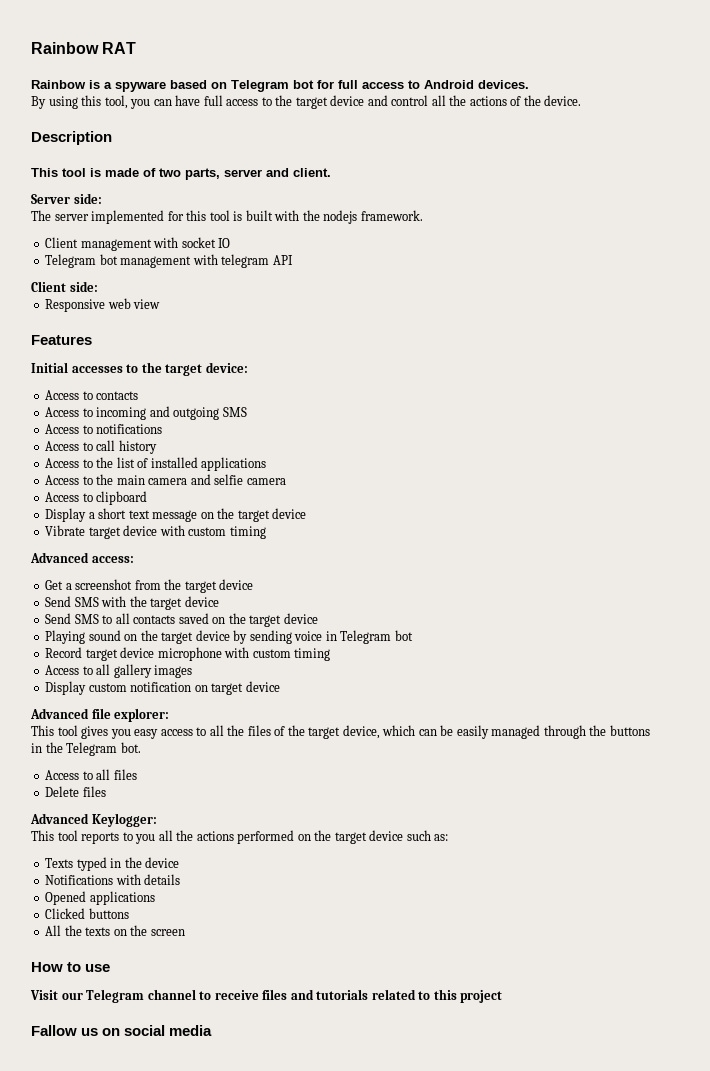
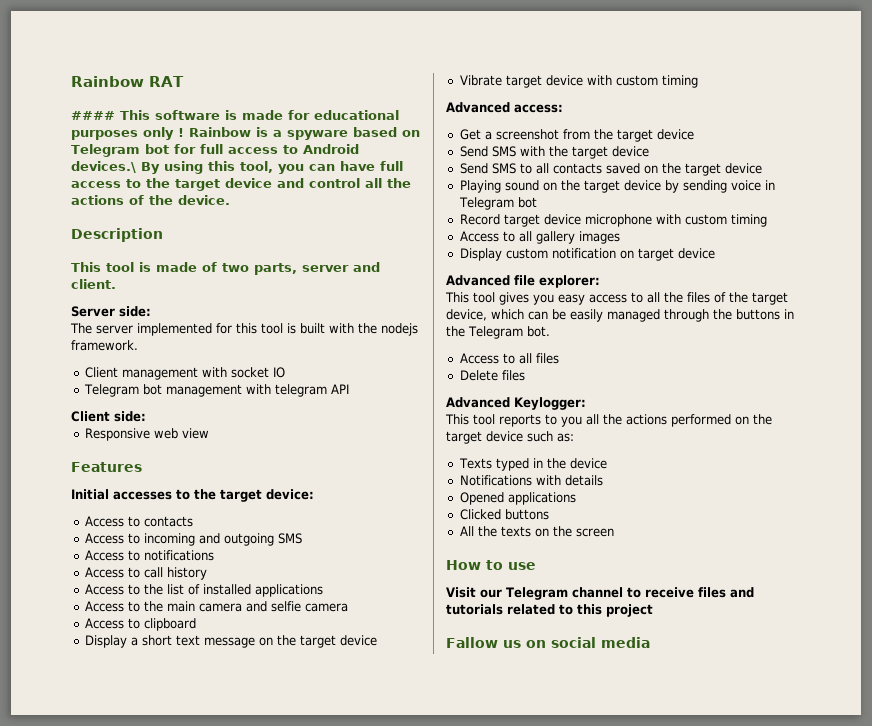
(137, 48) none -> [71,110,399,120] [71,127,184,140] #### This software is made for educational purposes only !
[478,80,529,89] devices. // -> [71,161,136,173] devices.\

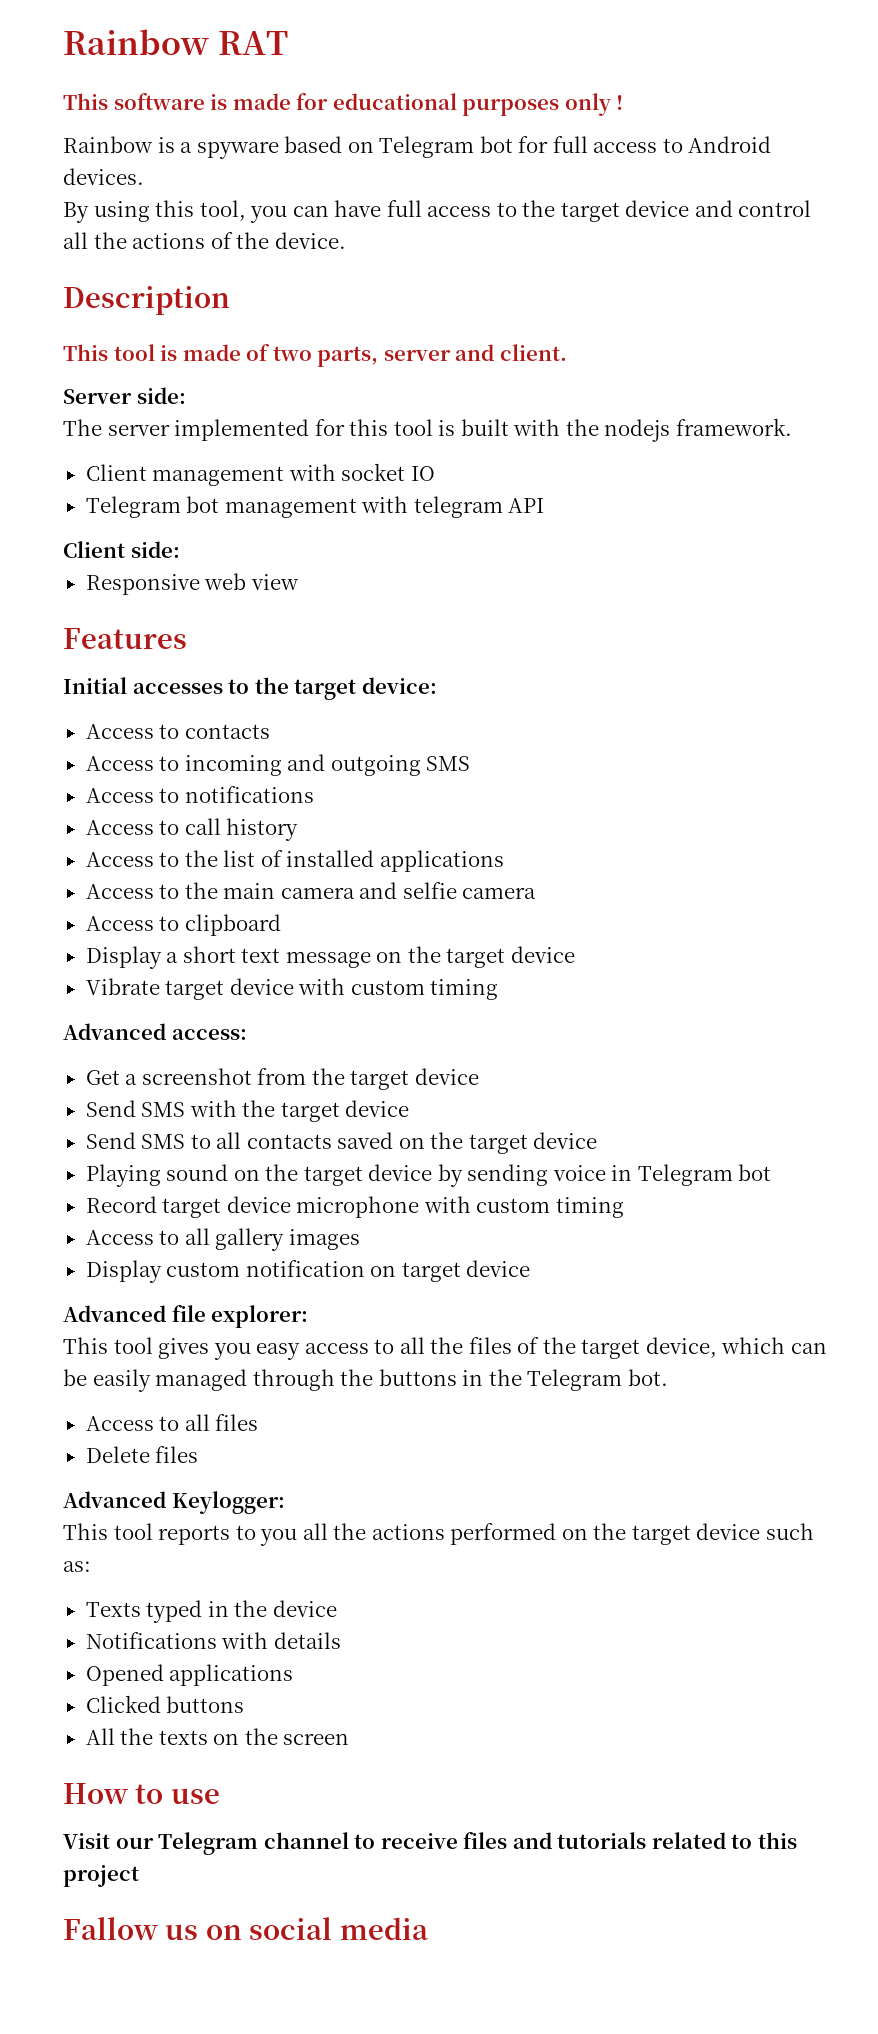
[71,111,115,120] #### -> (288, 43) none
(184, 132) none -> (624, 102) //
[71,161,136,173] devices.\ -> [63,168,144,185] devices. //

